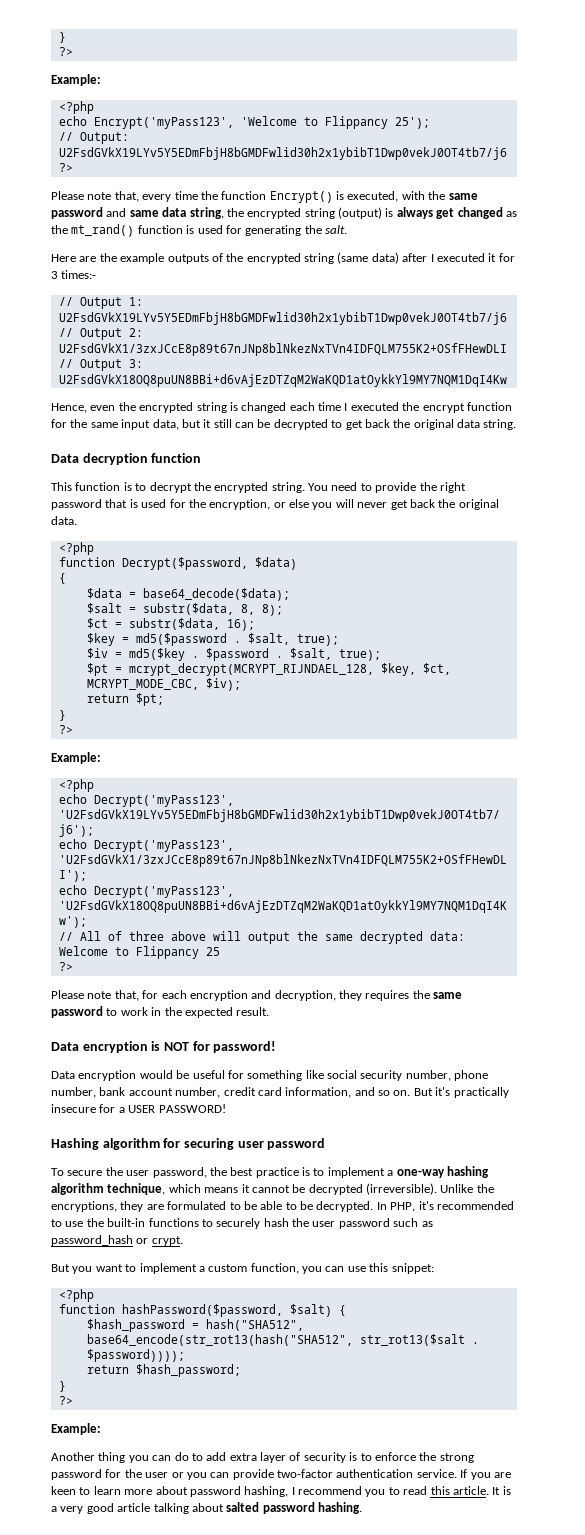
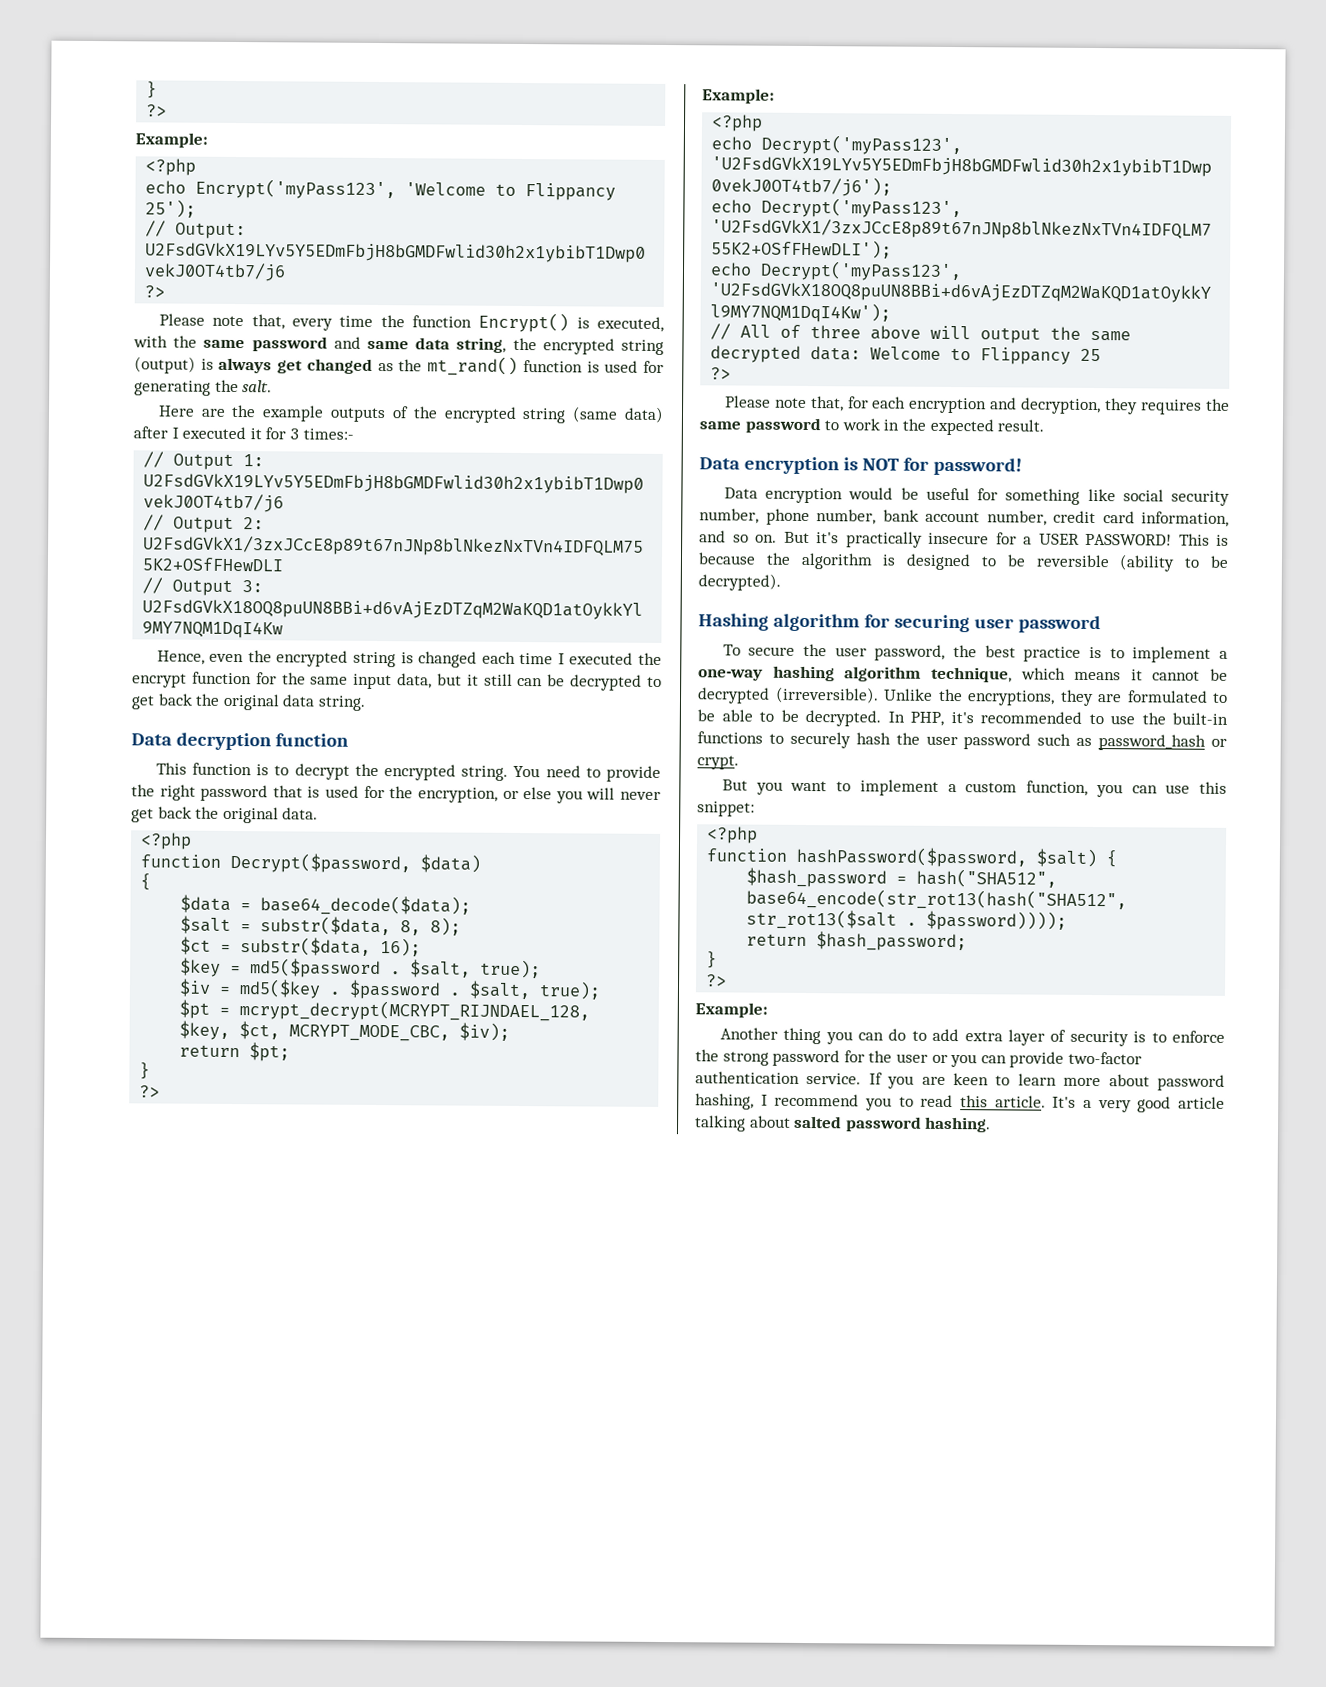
(226, 1108) none -> [1178,533,1229,546] [698,552,1229,572] [698,573,781,591] This is because the algorithm is designed to be reversible (ability to be decrypted).
[492,1486,511,1495] It is -> [1052,1096,1077,1108] It's

